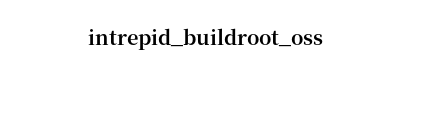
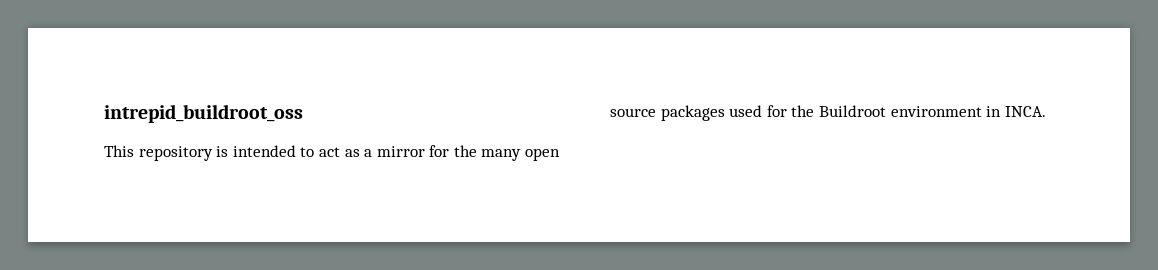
(323, 39) none -> [104,145,561,161] [610,105,1046,121] // This repository is intended to act as a mirror for the many open source packages used for the Buildroot environment in INCA.

